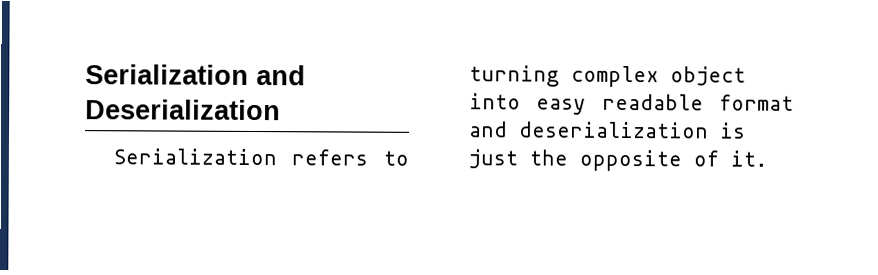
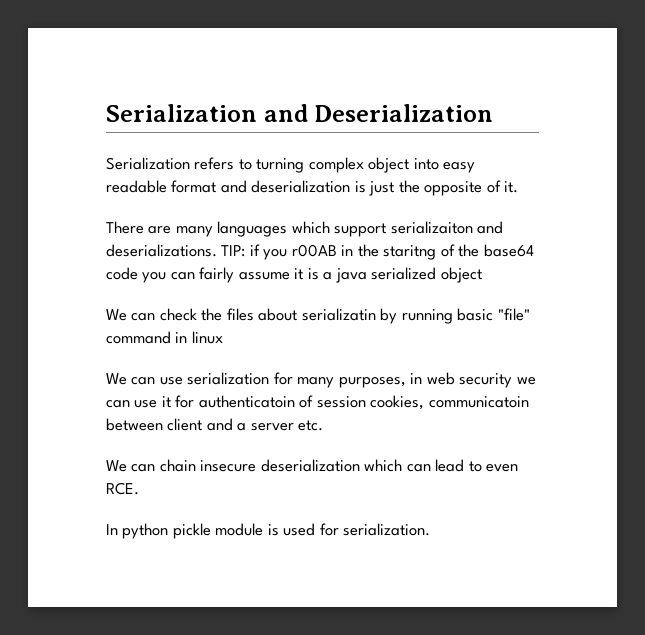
(767, 158) none -> [106,221,504,237] [106,244,534,260] [106,267,482,283] [106,308,530,324] [106,331,223,344] [106,372,536,388] [106,395,529,410] [106,418,324,431] [106,459,519,472] [106,482,139,495] [106,523,431,539] // There are many languages which support serializaiton and deserializations. TIP: if you r00AB in the staritng of the base64 code you can fairly assume it is a java serialized object // We can check the files about serializatin by running basic "file" command in linux // We can use serialization for many purposes, in web security we can use it for authenticatoin of session cookies, communicatoin between client and a server etc. // We can chain insecure deserialization which can lead to even RCE. // In python pickle module is used for serialization.

